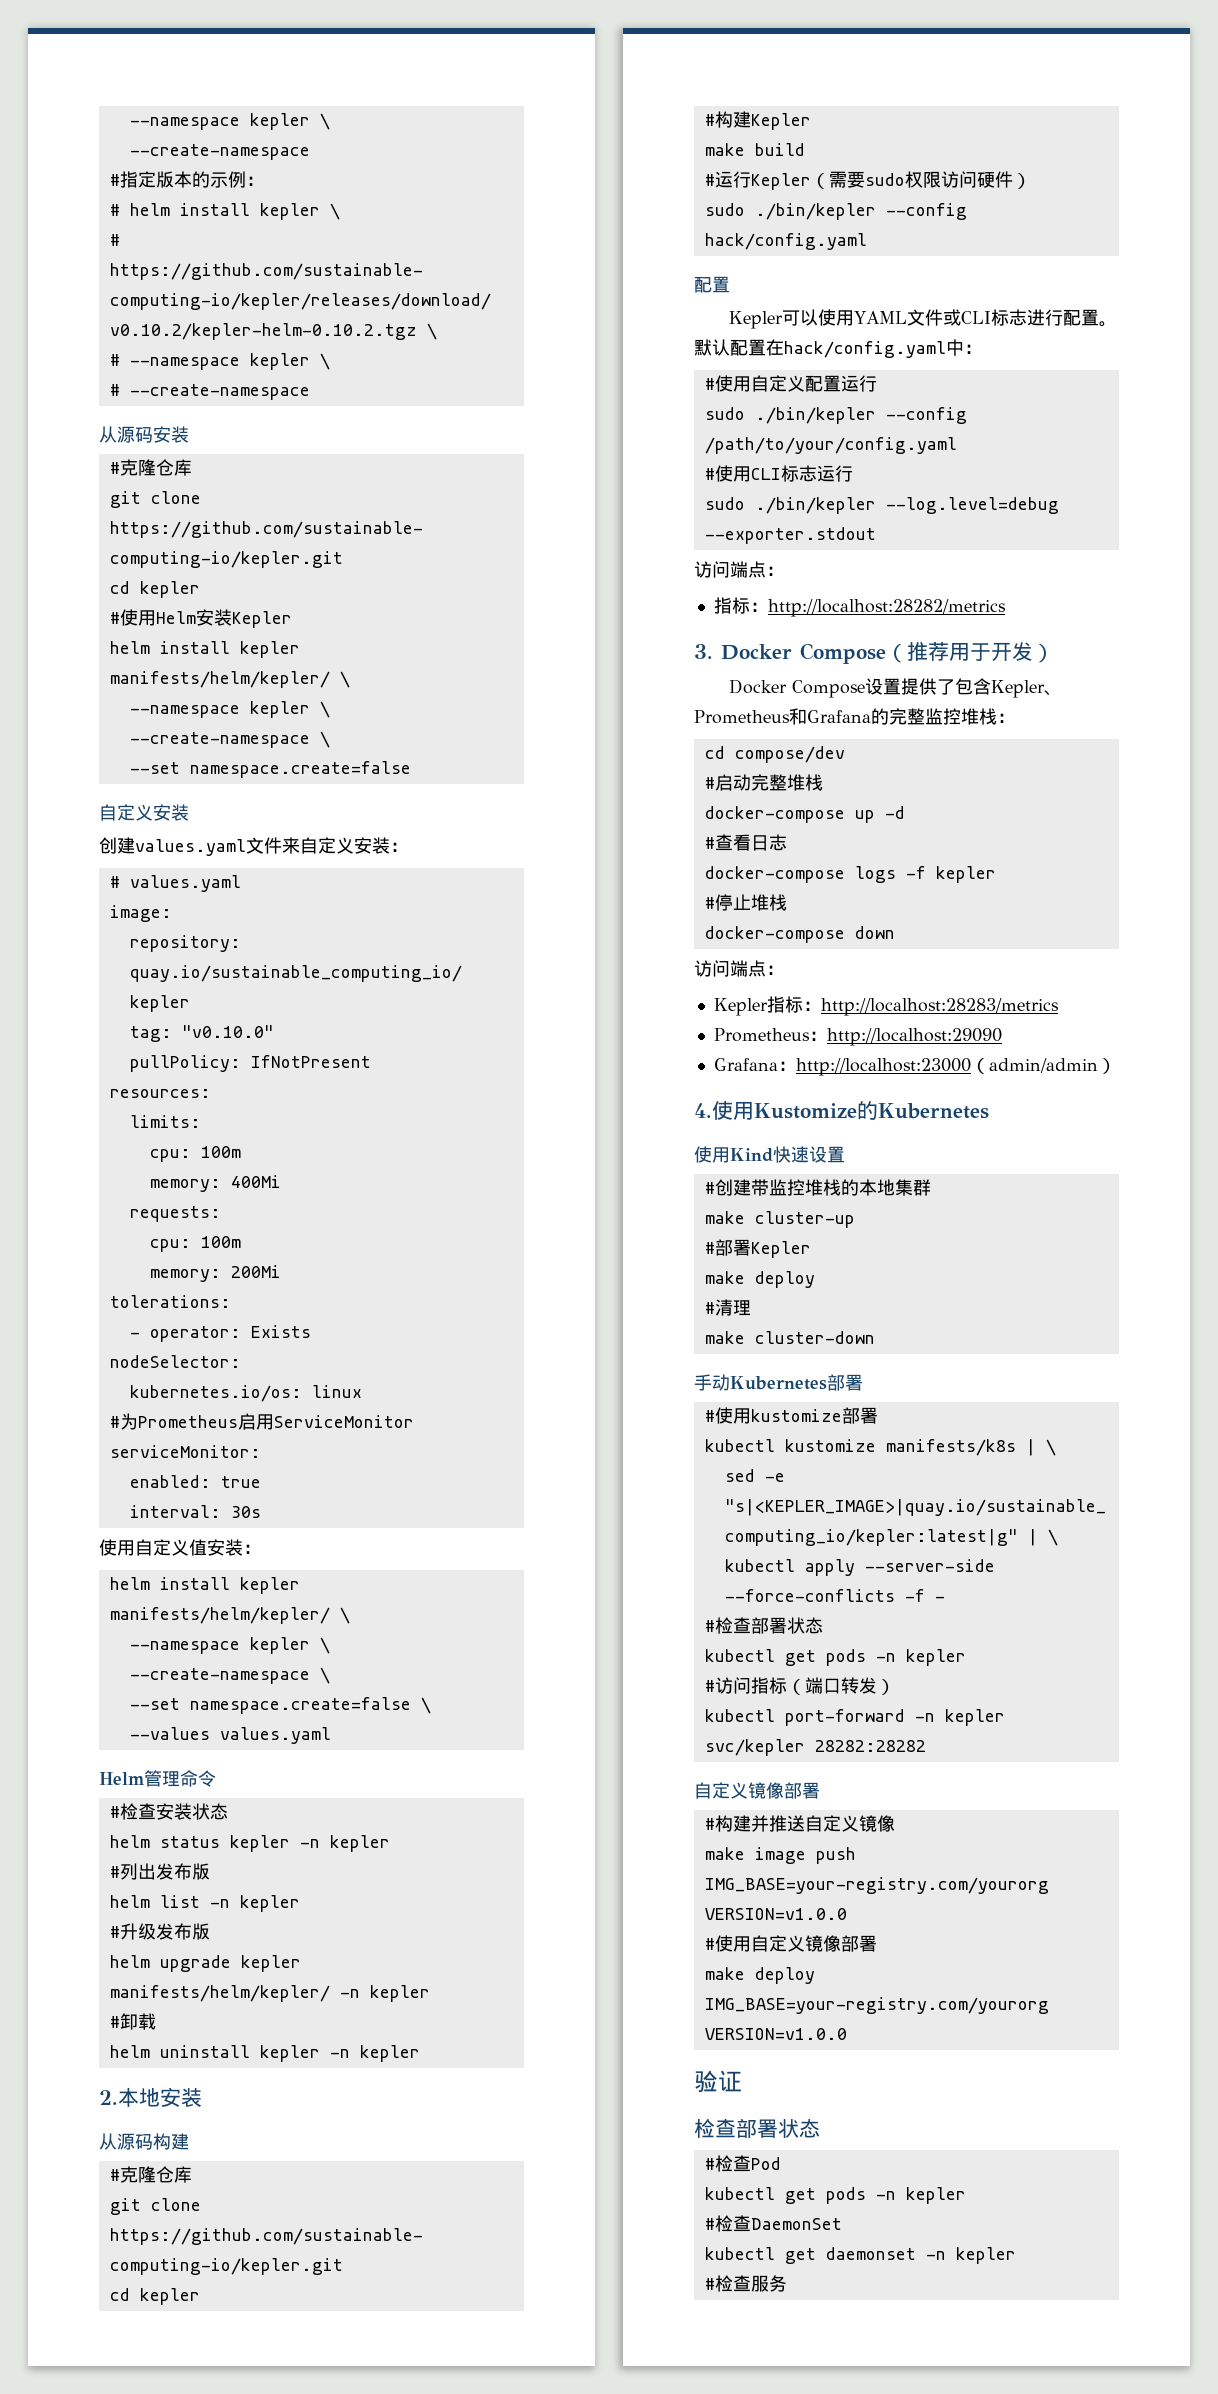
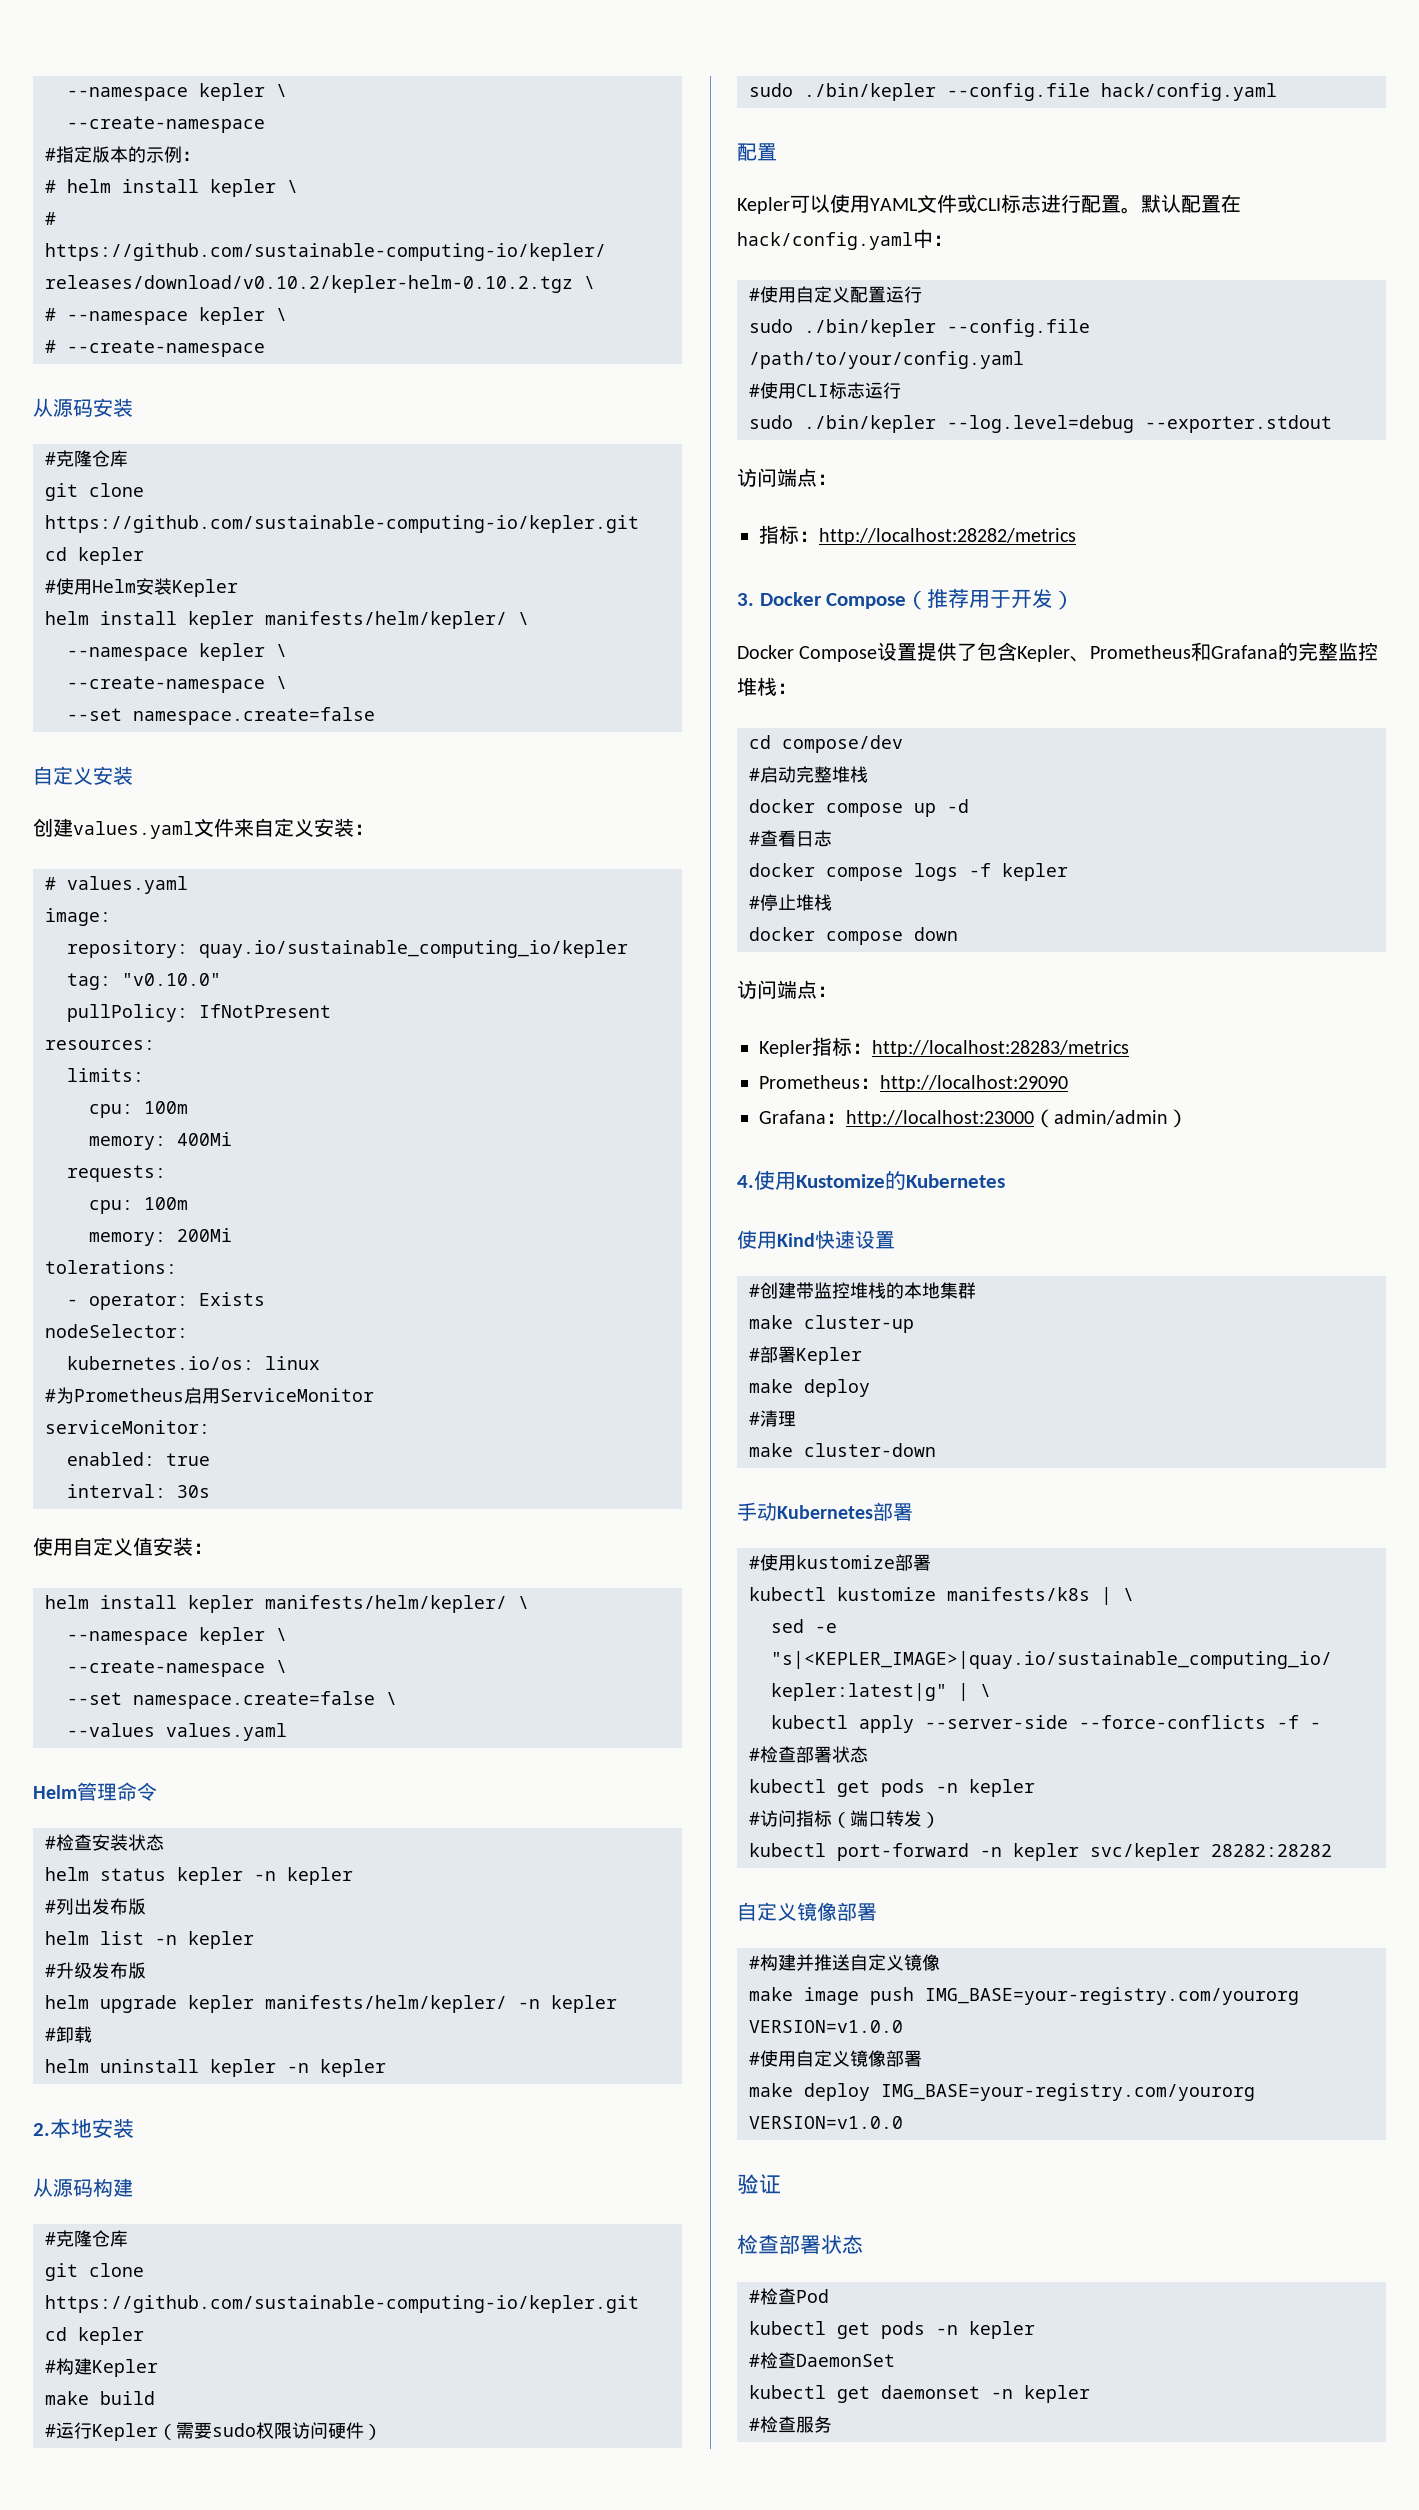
[885,203,967,220] --config -> [947,83,1090,101] --config.file
[885,407,967,424] --config -> [947,319,1090,337] --config.file
[704,806,845,823] docker-compose -> [749,799,903,817] docker compose
[704,866,845,883] docker-compose -> [749,863,903,881] docker compose
[704,926,845,943] docker-compose -> [749,927,903,945] docker compose

